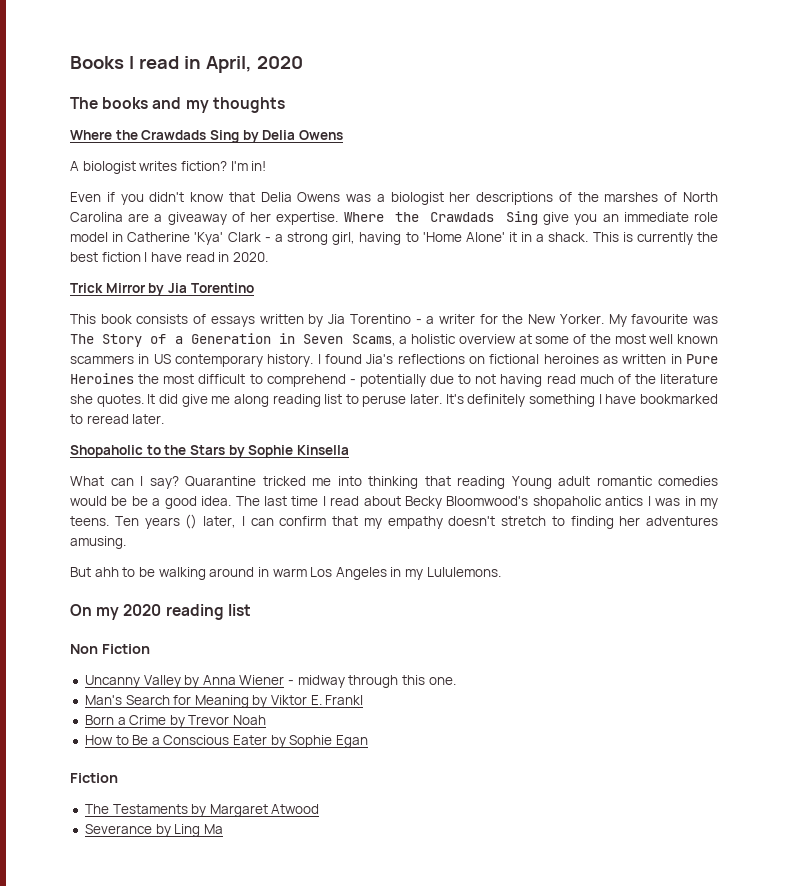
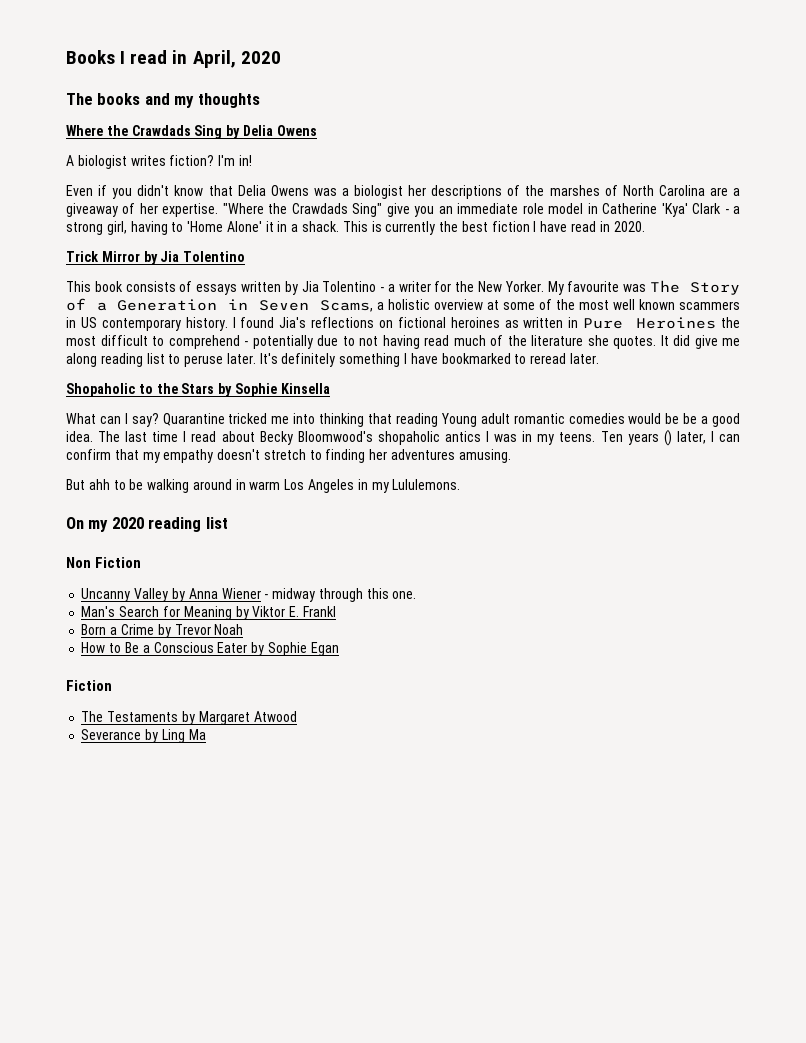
[343,211,538,225] Where the Crawdads Sing -> [222,203,383,217] "Where the Crawdads Sing"
[190,283,254,293] Torentino -> [183,251,246,262] Tolentino
[349,314,411,324] Torentino -> [322,281,377,292] Tolentino

